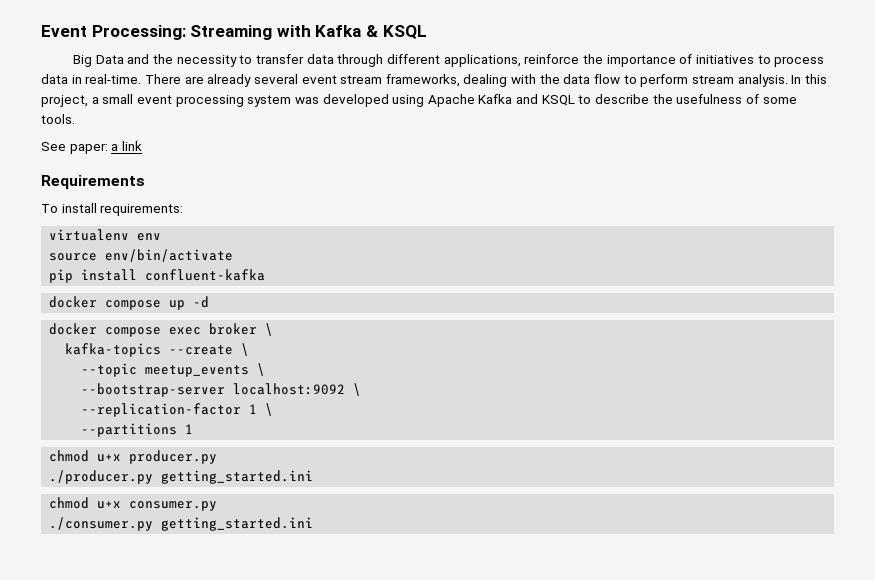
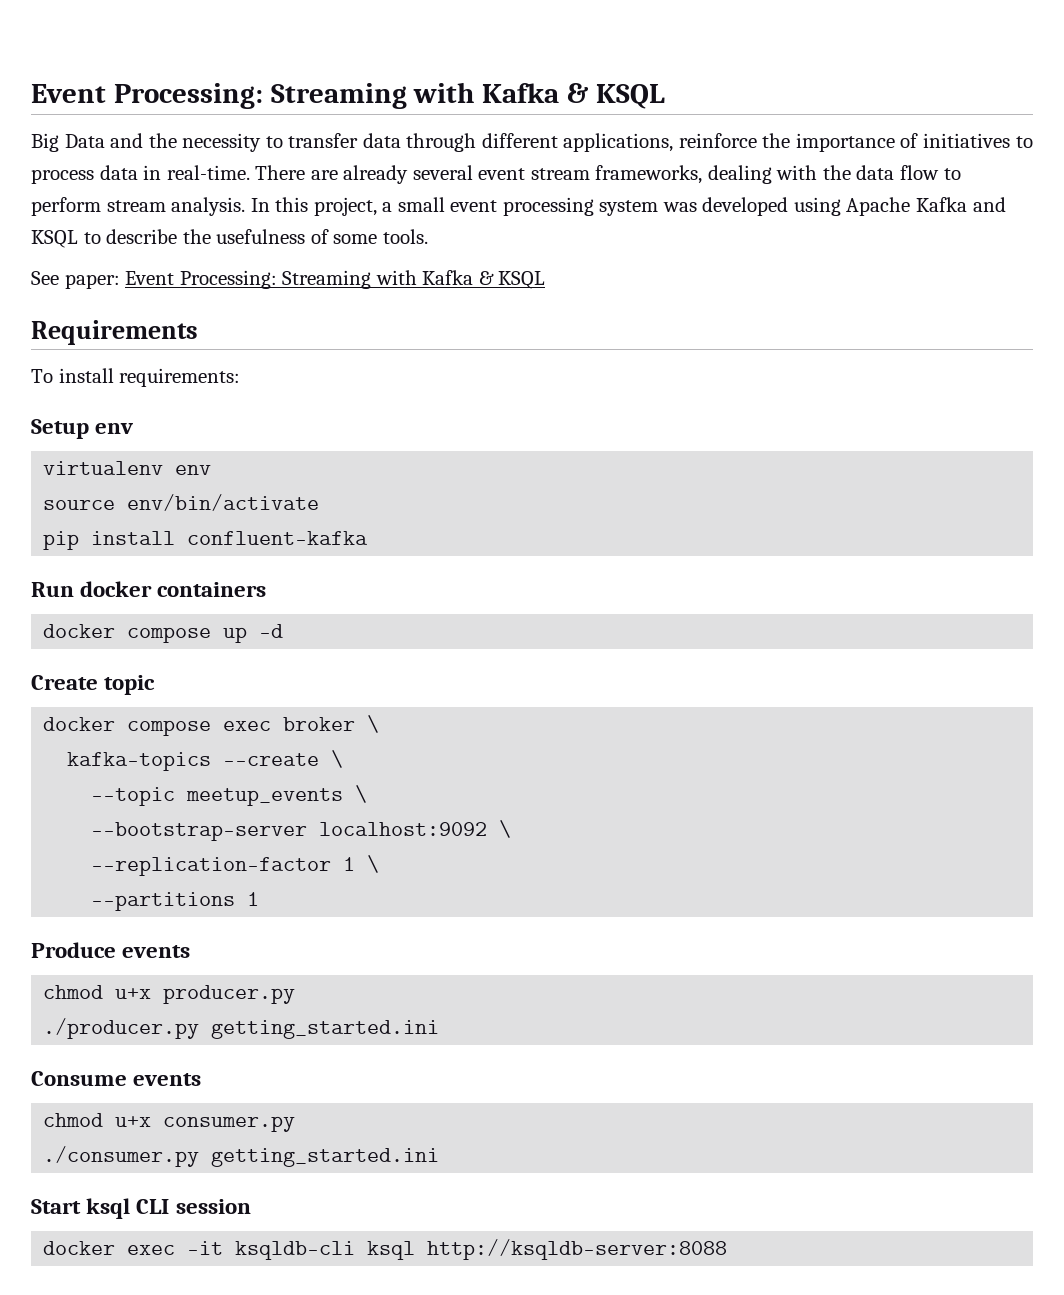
[111,141,142,151] a link -> [125,270,546,289] Event Processing: Streaming with Kafka & KSQL
(184, 210) none -> [31,419,134,439] // Setup env
(266, 275) none -> [31,581,267,597] // Run docker containers
(210, 302) none -> [31,675,156,695] // Create topic
(194, 429) none -> [31,942,191,958] // Produce events
(314, 477) none -> [31,1071,202,1086] // Consume events
(314, 524) none -> [31,1198,251,1219] [43,1239,728,1260] // Start ksql CLI session // docker exec -it ksqldb-cli ksql http://ksqldb-server:8088

